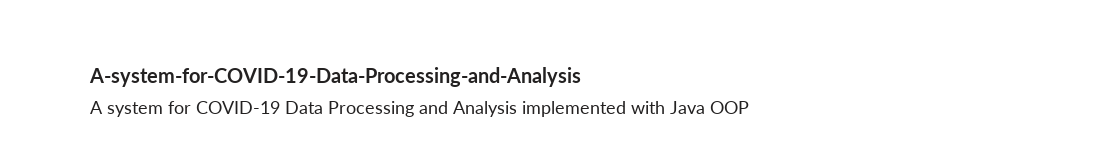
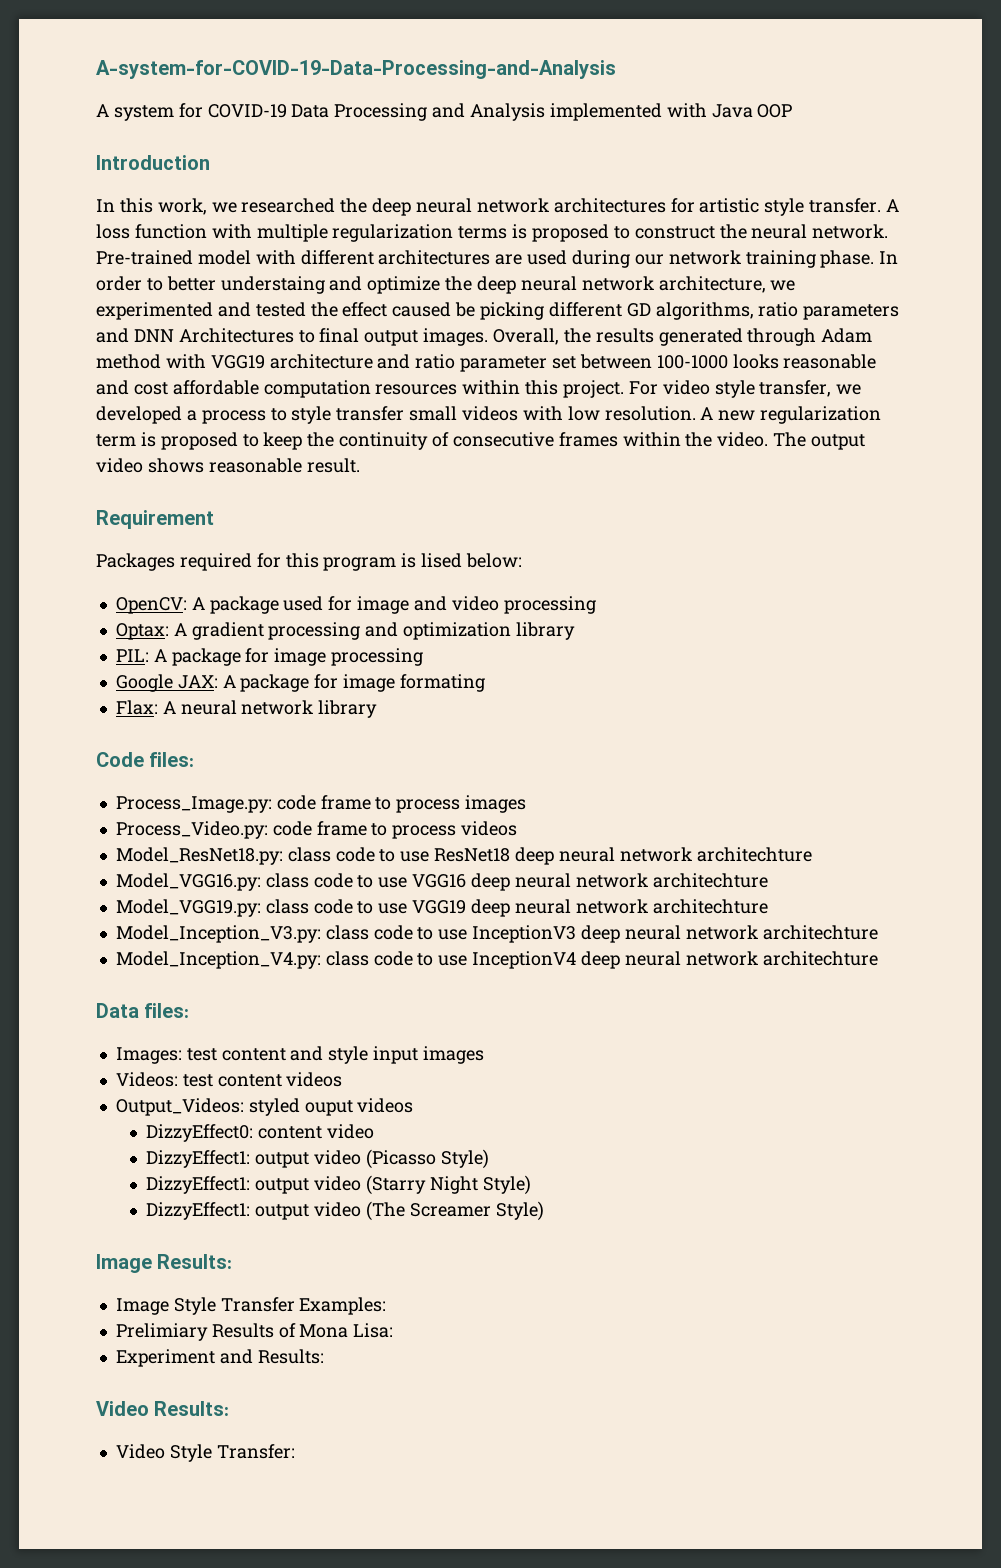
(749, 107) none -> [96,155,210,170] [96,198,900,216] [96,224,889,242] [96,250,899,268] [96,276,796,294] [96,302,900,320] [96,328,873,346] [96,354,877,372] [96,380,862,398] [96,406,882,424] [96,432,866,450] [96,458,360,473] [96,510,214,529] [96,553,523,571] [115,596,596,614] [115,622,575,640] [115,648,424,666] [115,674,485,692] [115,700,378,718] [96,752,195,767] [115,795,527,813] [115,821,518,839] [115,847,812,865] [115,873,768,891] [115,899,768,917] [115,925,878,943] [115,951,878,969] [96,1003,190,1018] [115,1046,484,1064] [115,1072,343,1087] [115,1098,414,1116] [146,1124,375,1142] [146,1149,489,1169] [146,1175,531,1195] [146,1201,544,1221] [96,1254,233,1273] [115,1297,387,1315] [115,1323,394,1341] [115,1349,324,1367] [96,1401,230,1416] [115,1444,295,1462] // Introduction // In this work, we researched the deep neural network architectures for artistic style transfer. A loss function with multiple regularization terms is proposed to construct the neural network. Pre-trained model with different architectures are used during our network training phase. In order to better understaing and optimize the deep neural network architecture, we experimented and tested the effect caused be picking different GD algorithms, ratio parameters and DNN Architectures to final output images. Overall, the results generated through Adam method with VGG19 architecture and ratio parameter set between 100-1000 looks reasonable and cost affordable computation resources within this project. For video style transfer, we developed a process to style transfer small videos with low resolution. A new regularization term is proposed to keep the continuity of consecutive frames within the video. The output video shows reasonable result. // Requirement // Packages required for this program is lised below: // OpenCV: A package used for image and video processing // Optax: A gradient processing and optimization library // PIL: A package for image processing // Google JAX: A package for image formating // Flax: A neural network library // Code files: // Process_Image.py: code frame to process images // Process_Video.py: code frame to process videos // Model_ResNet18.py: class code to use ResNet18 deep neural network architechture // Model_VGG16.py: class code to use VGG16 deep neural network architechture // Model_VGG19.py: class code to use VGG19 deep neural network architechture // Model_Inception_V3.py: class code to use InceptionV3 deep neural network architechture // Model_Inception_V4.py: class code to use InceptionV4 deep neural network architechture // Data files: // Images: test content and style input images // Videos: test content videos // Output_Videos: styled ouput videos // DizzyEffect0: content video // DizzyEffect1: output video (Picasso Style) // DizzyEffect1: output video (Starry Night Style) // DizzyEffect1: output video (The Screamer Style) // Image Results: // Image Style Transfer Examples: // Prelimiary Results of Mona Lisa: // Experiment and Results: // Video Results: // Video Style Transfer:

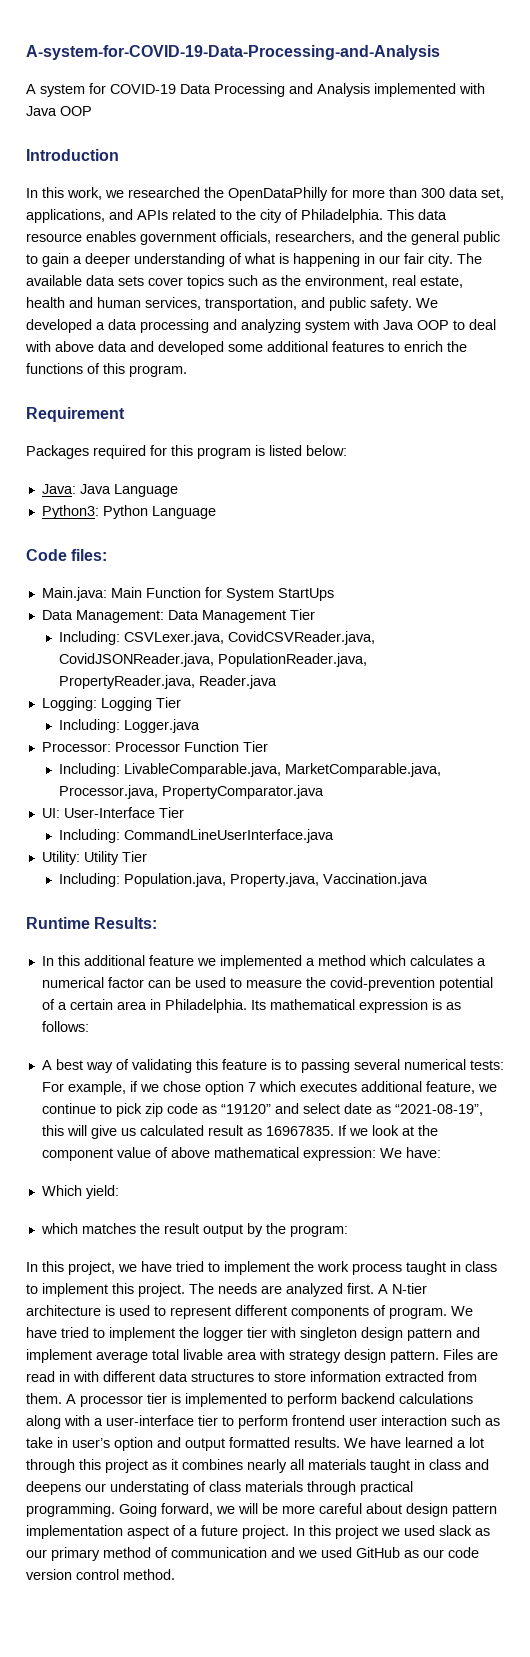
[372,198,900,216] [96,224,889,242] [96,250,899,268] [96,276,796,294] [96,302,900,320] [96,328,873,346] [96,354,877,372] [96,380,862,398] [96,406,882,424] [96,432,866,450] [96,458,360,473] deep neural network architectures for artistic style transfer. A loss function with multiple regularization terms is proposed to construct the neural network. Pre-trained model with different architectures are used during our network training phase. In order to better understaing and optimize the deep neural network architecture, we experimented and tested the effect caused be picking different GD algorithms, ratio parameters and DNN Architectures to final output images. Overall, the results generated through Adam method with VGG19 architecture and ratio parameter set between 100-1000 looks reasonable and cost affordable computation resources within this project. For video style transfer, we developed a process to style transfer small videos with low resolution. A new regularization term is proposed to keep the continuity of consecutive frames within the video. The output video shows reasonable result. -> [228,187,504,201] [26,209,447,223] [26,231,500,245] [26,253,482,267] [26,275,463,289] [26,297,438,311] [26,319,496,333] [25,341,467,355] [26,363,187,377] OpenDataPhilly for more than 300 data set, applications, and APIs related to the city of Philadelphia. This data resource enables government officials, researchers, and the general public to gain a deeper understanding of what is happening in our fair city. The available data sets cover topics such as the environment, real estate, health and human services, transportation, and public safety. We developed a data processing and analyzing system with Java OOP to deal with above data and developed some additional features to enrich the functions of this program.
[421,553,463,568] lised -> [269,445,302,456] listed
[115,596,596,614] [115,622,575,640] [115,648,424,666] [115,674,485,692] [115,700,378,718] [96,752,195,767] [115,795,527,813] [115,821,518,839] [115,847,812,865] [115,873,768,891] [115,899,768,917] [115,925,878,943] [115,951,878,969] [96,1003,190,1018] [115,1046,484,1064] [115,1072,343,1087] [115,1098,414,1116] [146,1124,375,1142] [146,1149,489,1169] [146,1175,531,1195] [146,1201,544,1221] [96,1254,233,1273] [115,1297,387,1315] [115,1323,394,1341] [115,1349,324,1367] [96,1401,230,1416] [115,1444,295,1462] OpenCV: A package used for image and video processing // Optax: A gradient processing and optimization library // PIL: A package for image processing // Google JAX: A package for image formating // Flax: A neural network library // Code files: // Process_Image.py: code frame to process images // Process_Video.py: code frame to process videos // Model_ResNet18.py: class code to use ResNet18 deep neural network architechture // Model_VGG16.py: class code to use VGG16 deep neural network architechture // Model_VGG19.py: class code to use VGG19 deep neural network architechture // Model_Inception_V3.py: class code to use InceptionV3 deep neural network architechture // Model_Inception_V4.py: class code to use InceptionV4 deep neural network architechture // Data files: // Images: test content and style input images // Videos: test content videos // Output_Videos: styled ouput videos // DizzyEffect0: content video // DizzyEffect1: output video (Picasso Style) // DizzyEffect1: output video (Starry Night Style) // DizzyEffect1: output video (The Screamer Style) // Image Results: // Image Style Transfer Examples: // Prelimiary Results of Mona Lisa: // Experiment and Results: // Video Results: // Video Style Transfer: -> [41,484,178,497] [41,505,216,519] [26,549,108,561] [41,587,334,601] [41,609,315,623] [58,631,375,645] [58,653,367,667] [58,675,277,689] [41,697,181,711] [58,719,200,733] [41,741,268,752] [58,763,441,777] [58,785,324,799] [41,807,184,818] [58,829,334,843] [41,851,147,865] [58,873,428,887] [26,917,158,929] [41,955,486,969] [41,977,493,991] [41,999,461,1013] [41,1021,89,1032] [41,1059,504,1073] [41,1081,497,1095] [41,1103,483,1117] [41,1125,438,1139] [41,1147,441,1161] [41,1185,119,1199] [40,1223,348,1237] [26,1261,497,1275] [26,1283,427,1297] [26,1305,473,1319] [26,1327,480,1341] [26,1349,498,1363] [26,1371,477,1382] [26,1393,473,1407] [26,1415,500,1429] [26,1437,484,1451] [26,1459,489,1473] [26,1481,413,1495] [26,1503,497,1517] [26,1525,490,1539] [26,1547,479,1561] [26,1569,175,1580] Java: Java Language // Python3: Python Language // Code files: // Main.java: Main Function for System StartUps // Data Management: Data Management Tier // Including: CSVLexer.java, CovidCSVReader.java, CovidJSONReader.java, PopulationReader.java, PropertyReader.java, Reader.java // Logging: Logging Tier // Including: Logger.java // Processor: Processor Function Tier // Including: LivableComparable.java, MarketComparable.java, Processor.java, PropertyComparator.java // UI: User-Interface Tier // Including: CommandLineUserInterface.java // Utility: Utility Tier // Including: Population.java, Property.java, Vaccination.java // Runtime Results: // In this additional feature we implemented a method which calculates a numerical factor can be used to measure the covid-prevention potential of a certain area in Philadelphia. Its mathematical expression is as follows: // A best way of validating this feature is to passing several numerical tests: For example, if we chose option 7 which executes additional feature, we continue to pick zip code as “19120” and select date as “2021-08-19”, this will give us calculated result as 16967835. If we look at the component value of above mathematical expression: We have: // Which yield: // which matches the result output by the program: // In this project, we have tried to implement the work process taught in class to implement this project. The needs are analyzed first. A N-tier architecture is used to represent different components of program. We have tried to implement the logger tier with singleton design pattern and implement average total livable area with strategy design pattern. Files are read in with different data structures to store information extracted from them. A processor tier is implemented to perform backend calculations along with a user-interface tier to perform frontend user interaction such as take in user’s option and output formatted results. We have learned a lot through this project as it combines nearly all materials taught in class and deepens our understating of class materials through practical programming. Going forward, we will be more careful about design pattern implementation aspect of a future project. In this project we used slack as our primary method of communication and we used GitHub as our code version control method.

